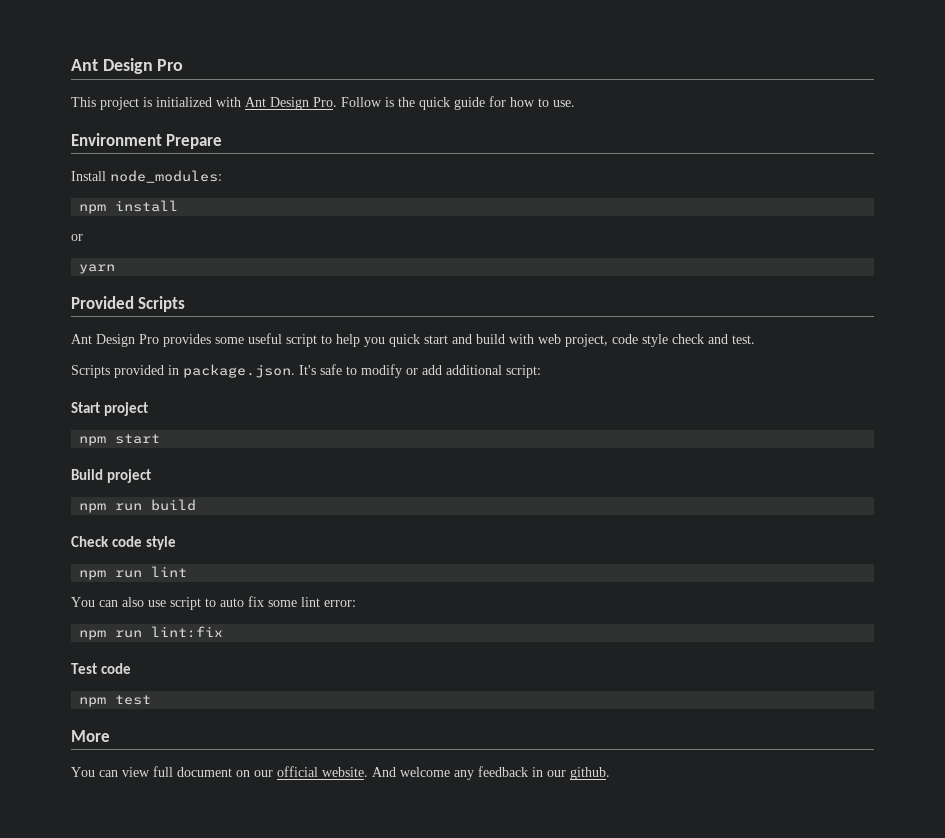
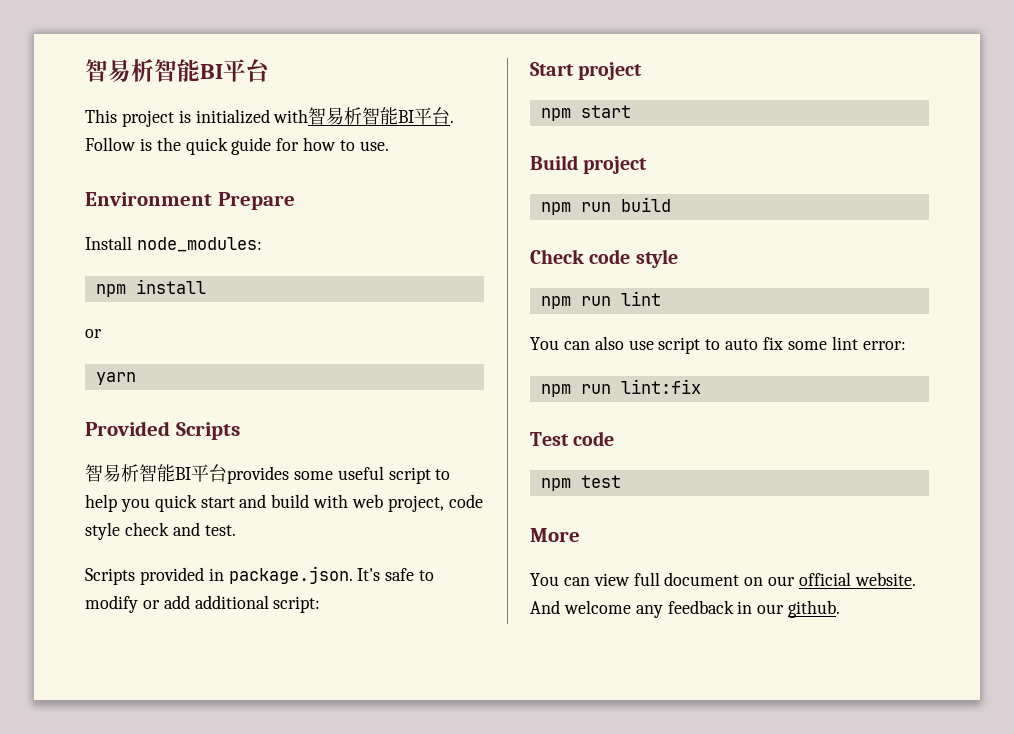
[71,58,184,74] Ant Design Pro -> [85,59,270,82] 智易析智能BI平台
[245,97,337,110] Ant Design Pro. -> [308,107,455,125] 智易析智能BI平台.
[71,334,159,347] Ant Design Pro -> [85,464,227,482] 智易析智能BI平台

